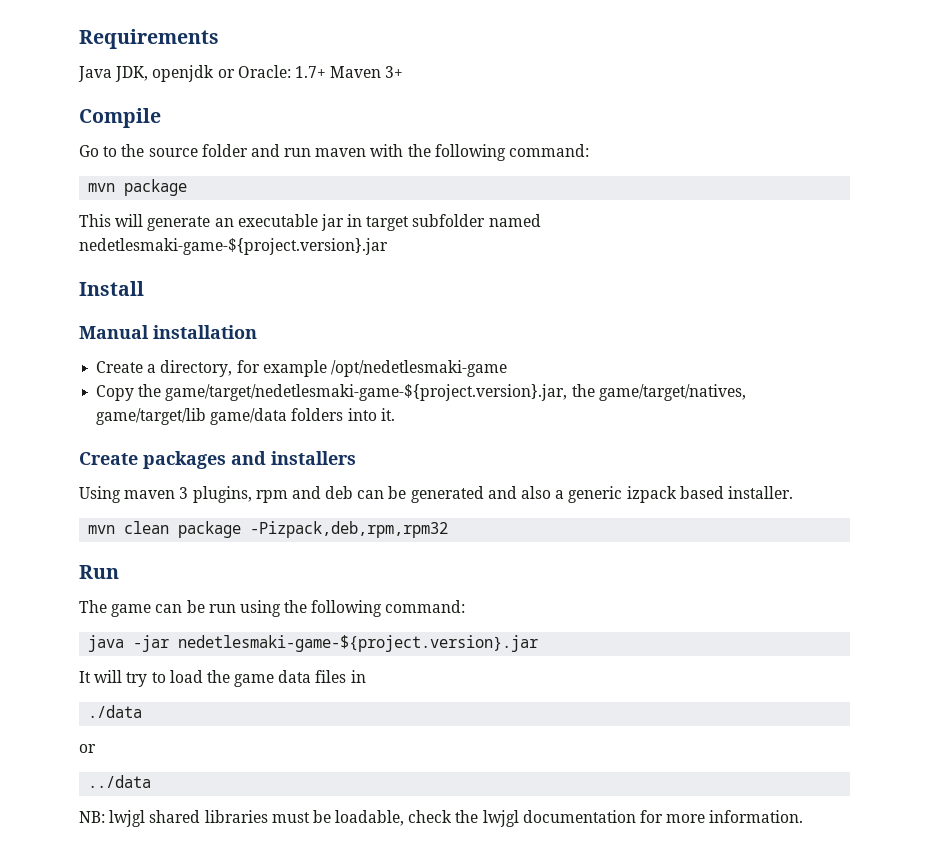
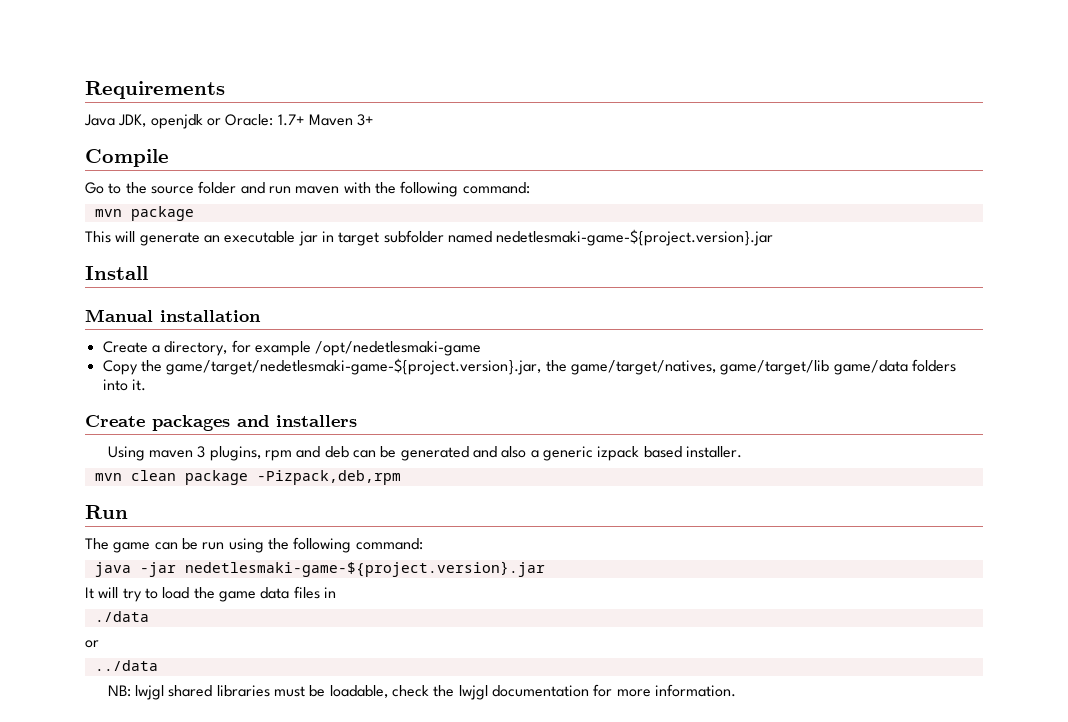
[250,521,449,538] -Pizpack,deb,rpm,rpm32 -> [256,470,401,485] -Pizpack,deb,rpm

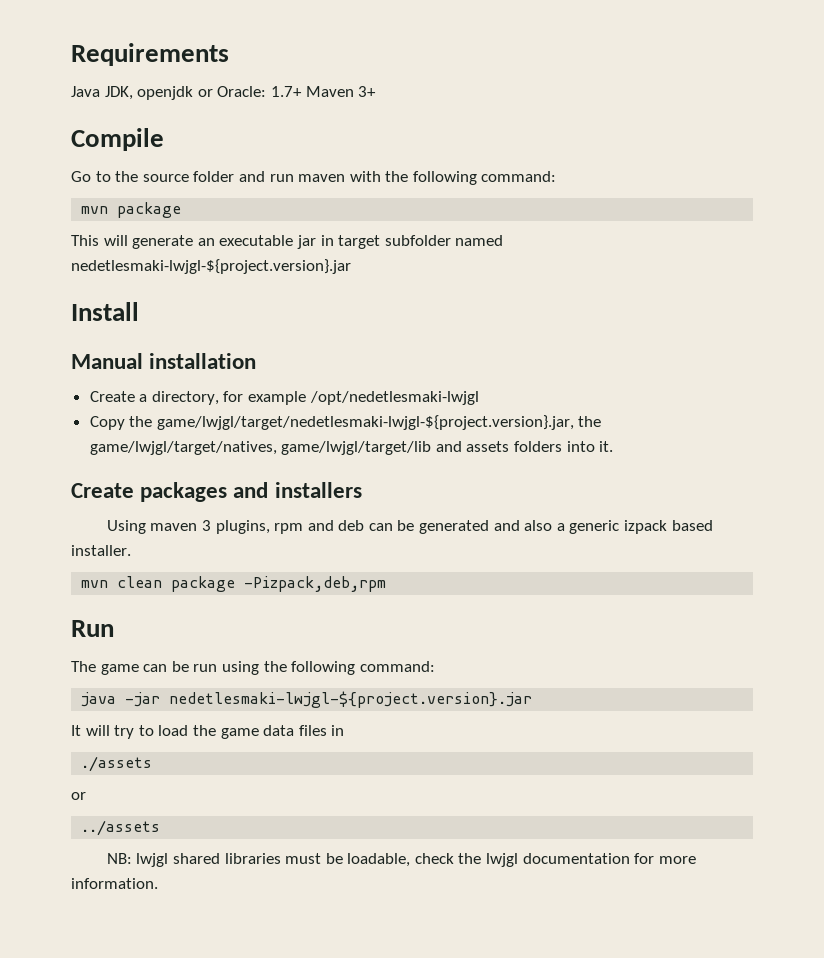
[496,229,774,246] nedetlesmaki-game-${project.version}.jar -> [71,259,351,274] nedetlesmaki-lwjgl-${project.version}.jar
[315,341,482,356] /opt/nedetlesmaki-game -> [309,391,479,405] /opt/nedetlesmaki-lwjgl
[166,358,908,375] game/target/nedetlesmaki-game-${project.version}.jar, the game/target/natives, game/target/lib game/data -> [156,415,602,430] [89,441,510,455] game/lwjgl/target/nedetlesmaki-lwjgl-${project.version}.jar, the game/lwjgl/target/natives, game/lwjgl/target/lib and assets
[184,561,545,577] nedetlesmaki-game-${project.version}.jar -> [169,691,533,708] nedetlesmaki-lwjgl-${project.version}.jar
[94,611,149,622] ./data -> [81,756,153,772] ./assets
[94,660,158,671] ../data -> [81,820,161,836] ../assets

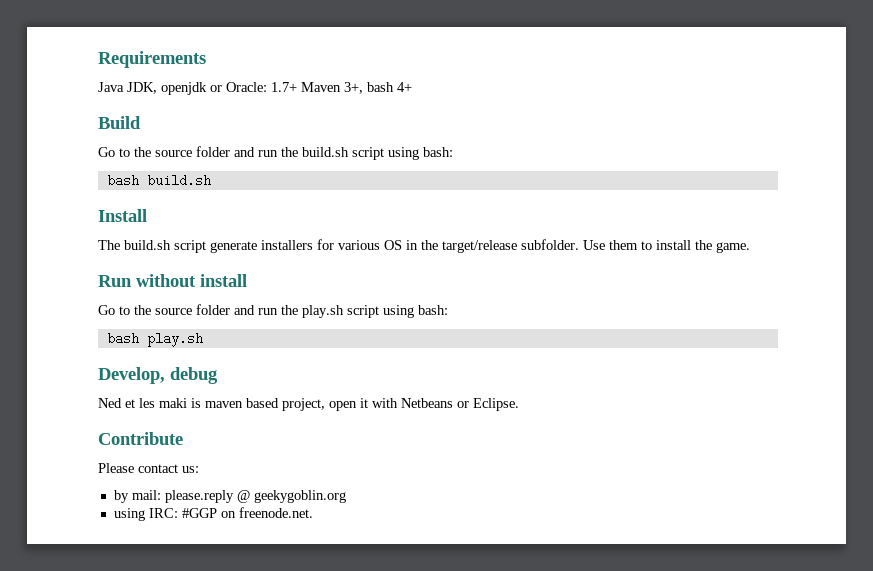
[358,86,377,97] [71,128,164,151] [71,171,557,185] [81,202,182,218] [71,235,504,249] [71,259,351,274] [71,302,139,321] [71,353,257,369] [89,391,479,405] [89,415,602,430] [89,441,614,455] [71,482,362,502] [106,520,713,534] [71,545,131,556] [81,576,387,592] [71,620,114,637] [71,661,435,675] [81,691,533,708] [71,725,345,739] [81,756,153,772] [71,792,86,800] [81,820,161,836] [106,853,696,867] [71,878,158,889] 3+ // Compile // Go to the source folder and run maven with the following command: // mvn package // This will generate an executable jar in target subfolder named nedetlesmaki-lwjgl-${project.version}.jar // Install // Manual installation // Create a directory, for example /opt/nedetlesmaki-lwjgl // Copy the game/lwjgl/target/nedetlesmaki-lwjgl-${project.version}.jar, the game/lwjgl/target/natives, game/lwjgl/target/lib and assets folders into it. // Create packages and installers // Using maven 3 plugins, rpm and deb can be generated and also a generic izpack based installer. // mvn clean package -Pizpack,deb,rpm // Run // The game can be run using the following command: // java -jar nedetlesmaki-lwjgl-${project.version}.jar // It will try to load the game data files in // ./assets // or // ../assets // NB: lwjgl shared libraries must be loadable, check the lwjgl documentation for more information. -> [344,82,412,94] [98,116,141,129] [98,146,453,160] [106,174,211,187] [98,209,147,222] [98,239,750,253] [98,274,247,287] [98,304,448,318] [106,332,203,347] [98,367,218,384] [98,398,519,411] [98,432,183,445] [98,463,199,473] [113,490,346,503] [113,507,313,521] 3+, bash 4+ // Build // Go to the source folder and run the build.sh script using bash: // bash build.sh // Install // The build.sh script generate installers for various OS in the target/release subfolder. Use them to install the game. // Run without install // Go to the source folder and run the play.sh script using bash: // bash play.sh // Develop, debug // Ned et les maki is maven based project, open it with Netbeans or Eclipse. // Contribute // Please contact us: // by mail: please.reply @ geekygoblin.org // using IRC: #GGP on freenode.net.

